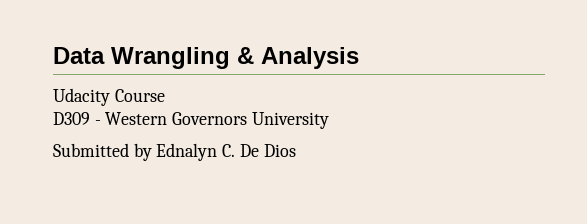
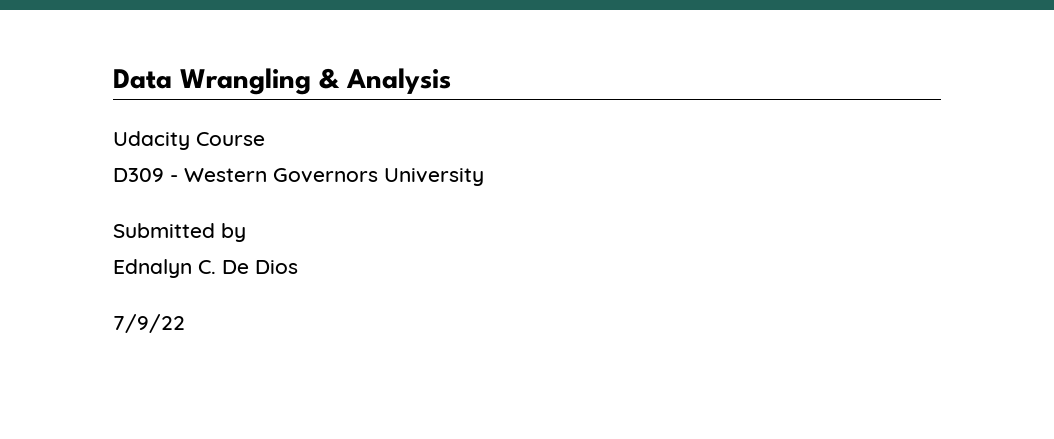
(152, 152) none -> (246, 232) //
(296, 150) none -> [113,314,185,333] // 7/9/22

